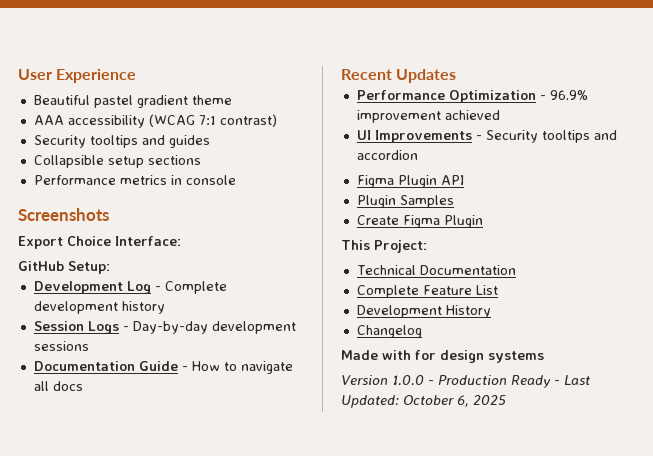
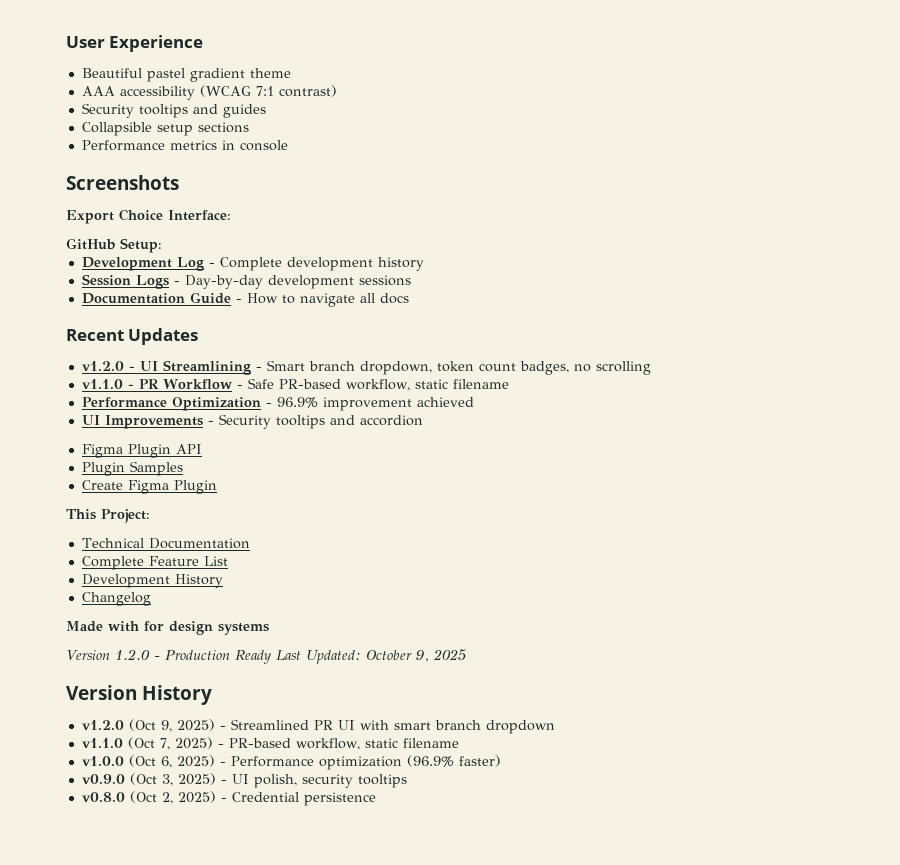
(457, 76) none -> [81,360,651,375] [81,378,509,391] // v1.2.0 - UI Streamlining - Smart branch dropdown, token count badges, no scrolling // v1.1.0 - PR Workflow - Safe PR-based workflow, static filename
[391,375,424,386] 1.0.0 -> [114,649,150,660] 1.2.0
[553,380,560,385] - -> (271, 657) none
[457,395,506,407] 6, 2025 -> [415,649,466,662] [66,685,213,705] [81,719,555,734] [81,737,459,750] [81,755,501,770] [81,773,407,788] [81,791,376,806] 9, 2025 // Version History // v1.2.0 (Oct 9, 2025) - Streamlined PR UI with smart branch dropdown // v1.1.0 (Oct 7, 2025) - PR-based workflow, static filename // v1.0.0 (Oct 6, 2025) - Performance optimization (96.9% faster) // v0.9.0 (Oct 3, 2025) - UI polish, security tooltips // v0.8.0 (Oct 2, 2025) - Credential persistence

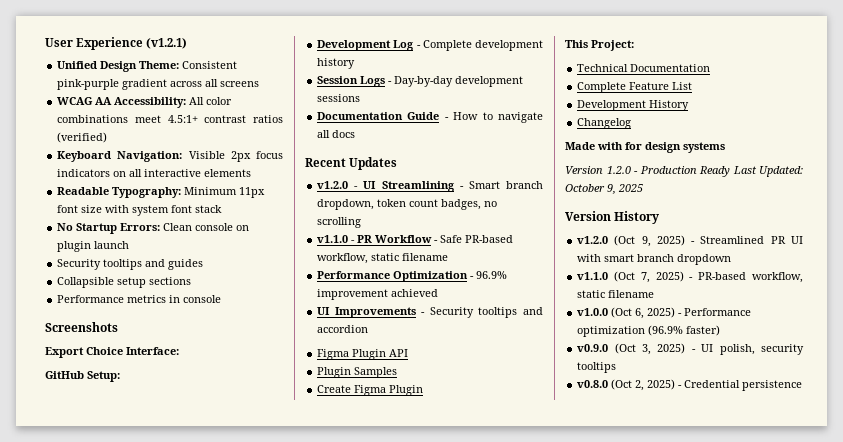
[81,68,291,82] [81,85,337,100] // Beautiful pastel gradient theme // AAA accessibility (WCAG 7:1 contrast) -> [146,38,188,49] [57,61,238,72] [57,79,260,90] [57,97,233,108] [57,115,283,123] [57,132,108,143] [57,151,283,162] [57,169,252,177] [57,187,266,198] [57,205,223,216] [57,223,250,234] [57,241,130,252] (v1.2.1) // Unified Design Theme: Consistent pink-purple gradient across all screens // WCAG AA Accessibility: All color combinations meet 4.5:1+ contrast ratios (verified) // Keyboard Navigation: Visible 2px focus indicators on all interactive elements // Readable Typography: Minimum 11px font size with system font stack // No Startup Errors: Clean console on plugin launch

